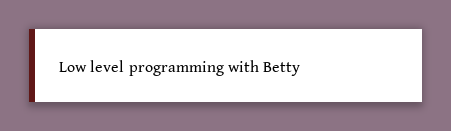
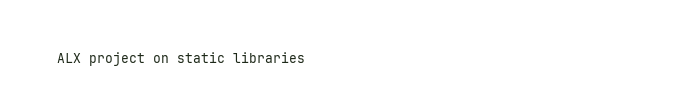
[59,60,301,76] Low level programming with Betty -> [57,52,305,66] ALX project on static libraries

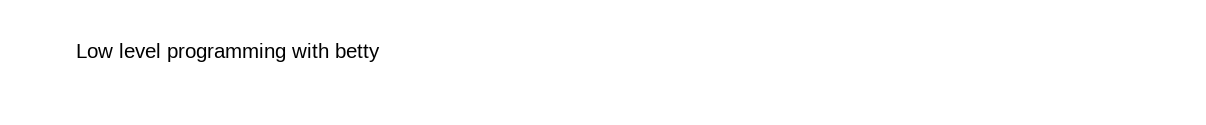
[57,52,305,66] ALX project on static libraries -> [76,43,380,62] Low level programming with betty

